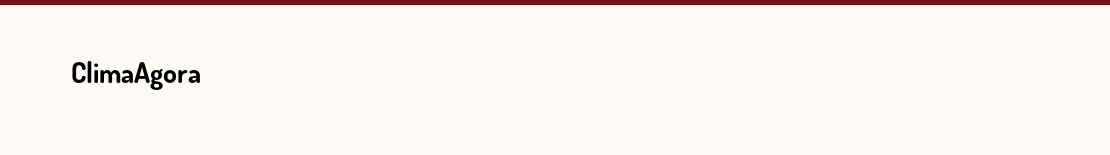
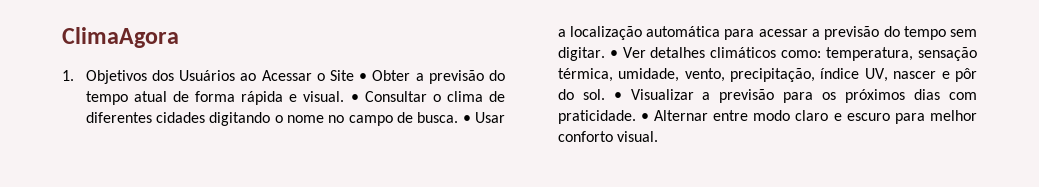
(201, 75) none -> [62,70,505,84] [85,91,506,105] [85,112,505,126] [557,26,977,40] [557,47,977,61] [557,68,977,82] [557,89,977,103] [557,110,977,124] [557,131,658,142] // 1. Objetivos dos Usuários ao Acessar o Site • Obter a previsão do tempo atual de forma rápida e visual. • Consultar o clima de diferentes cidades digitando o nome no campo de busca. • Usar a localização automática para acessar a previsão do tempo sem digitar. • Ver detalhes climáticos como: temperatura, sensação térmica, umidade, vento, precipitação, índice UV, nascer e pôr do sol. • Visualizar a previsão para os próximos dias com praticidade. • Alternar entre modo claro e escuro para melhor conforto visual.

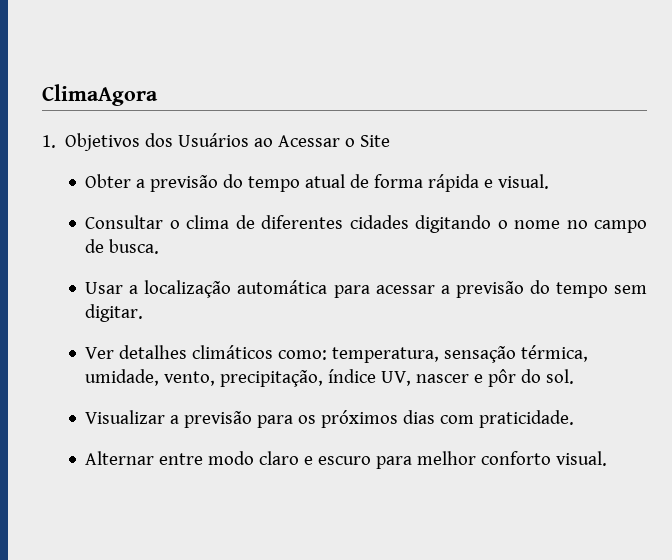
[359,73,368,81] • -> (391, 141) //
[350,94,359,102] • -> (550, 181) //
[462,115,471,123] • -> (160, 246) //
[609,50,618,58] • -> (144, 313) //
[613,92,622,100] • -> (575, 376) //
[640,113,649,121] • -> (575, 419) //

